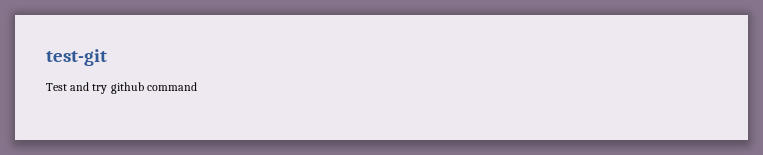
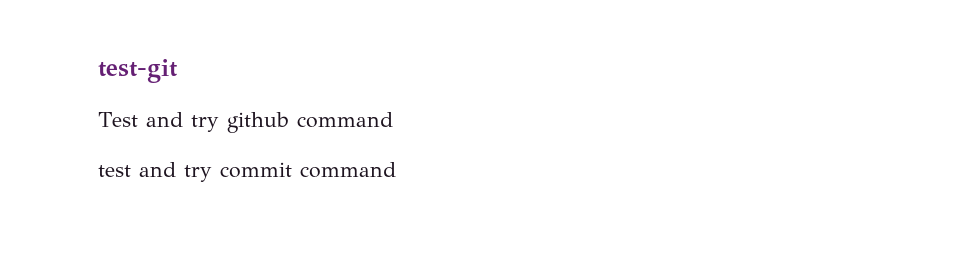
(197, 86) none -> [98,162,396,182] // test and try commit command

